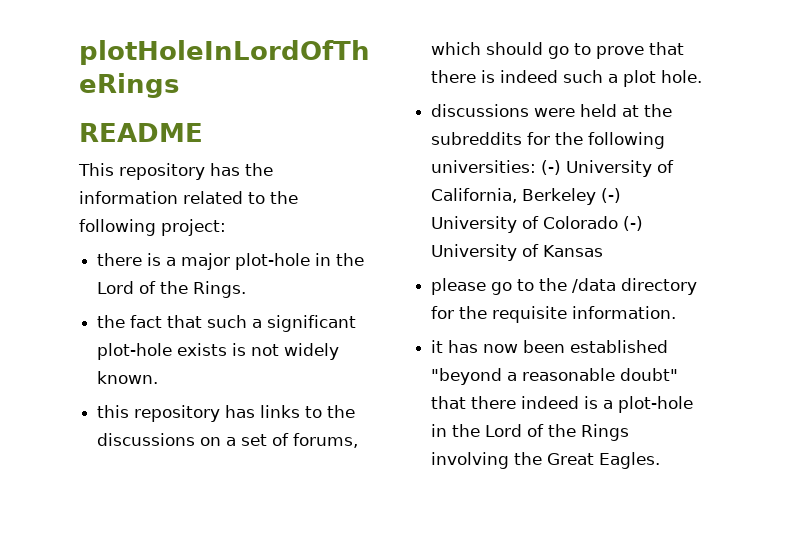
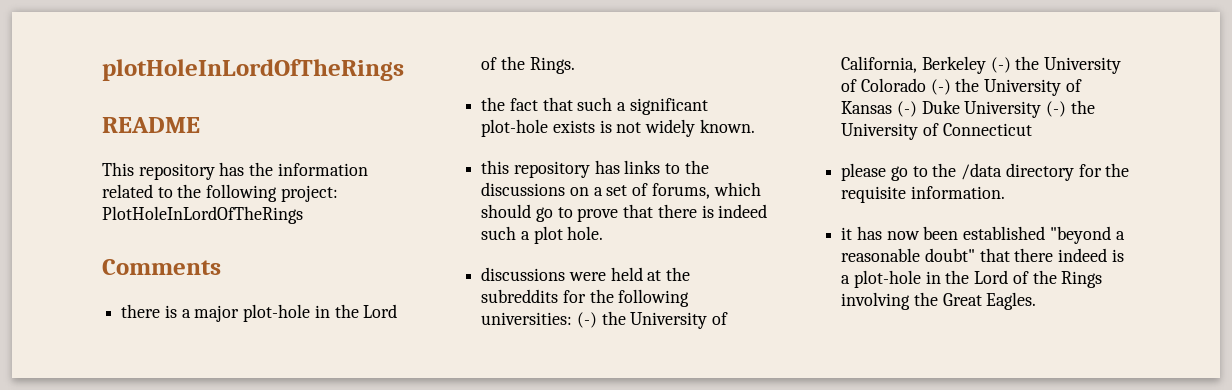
(226, 227) none -> [102,206,303,224] [102,259,221,275] PlotHoleInLordOfTheRings // Comments
(562, 167) none -> [601,311,626,325] the
(622, 195) none -> [1015,56,1040,70] the
(644, 223) none -> [955,78,980,92] the
(604, 251) none -> [896,100,1095,118] [841,123,1032,140] (-) Duke University (-) the University of Connecticut

